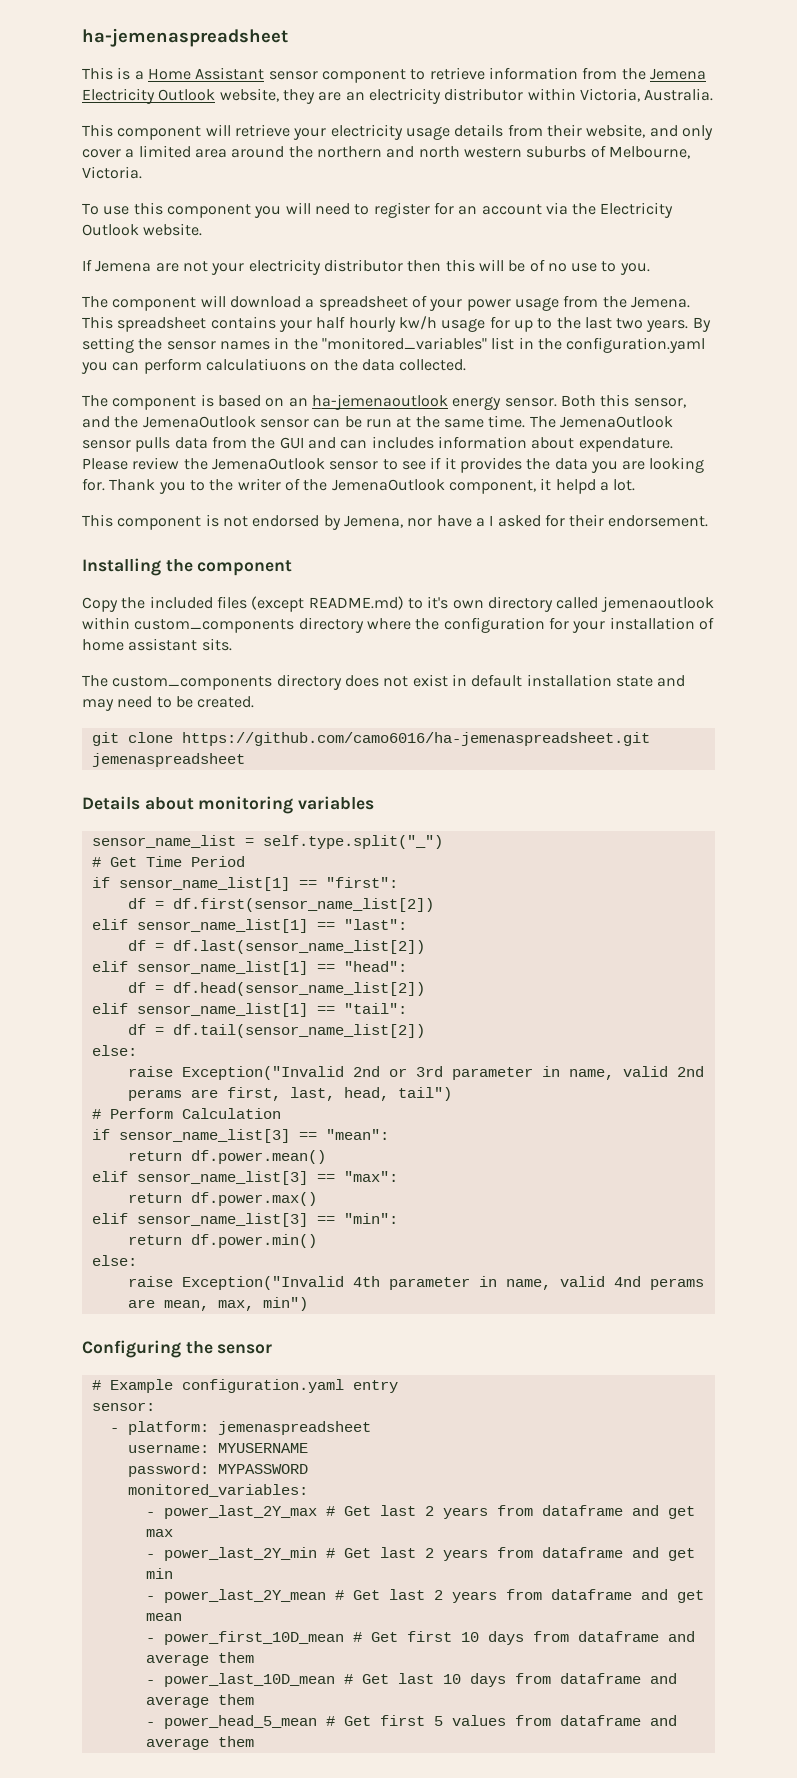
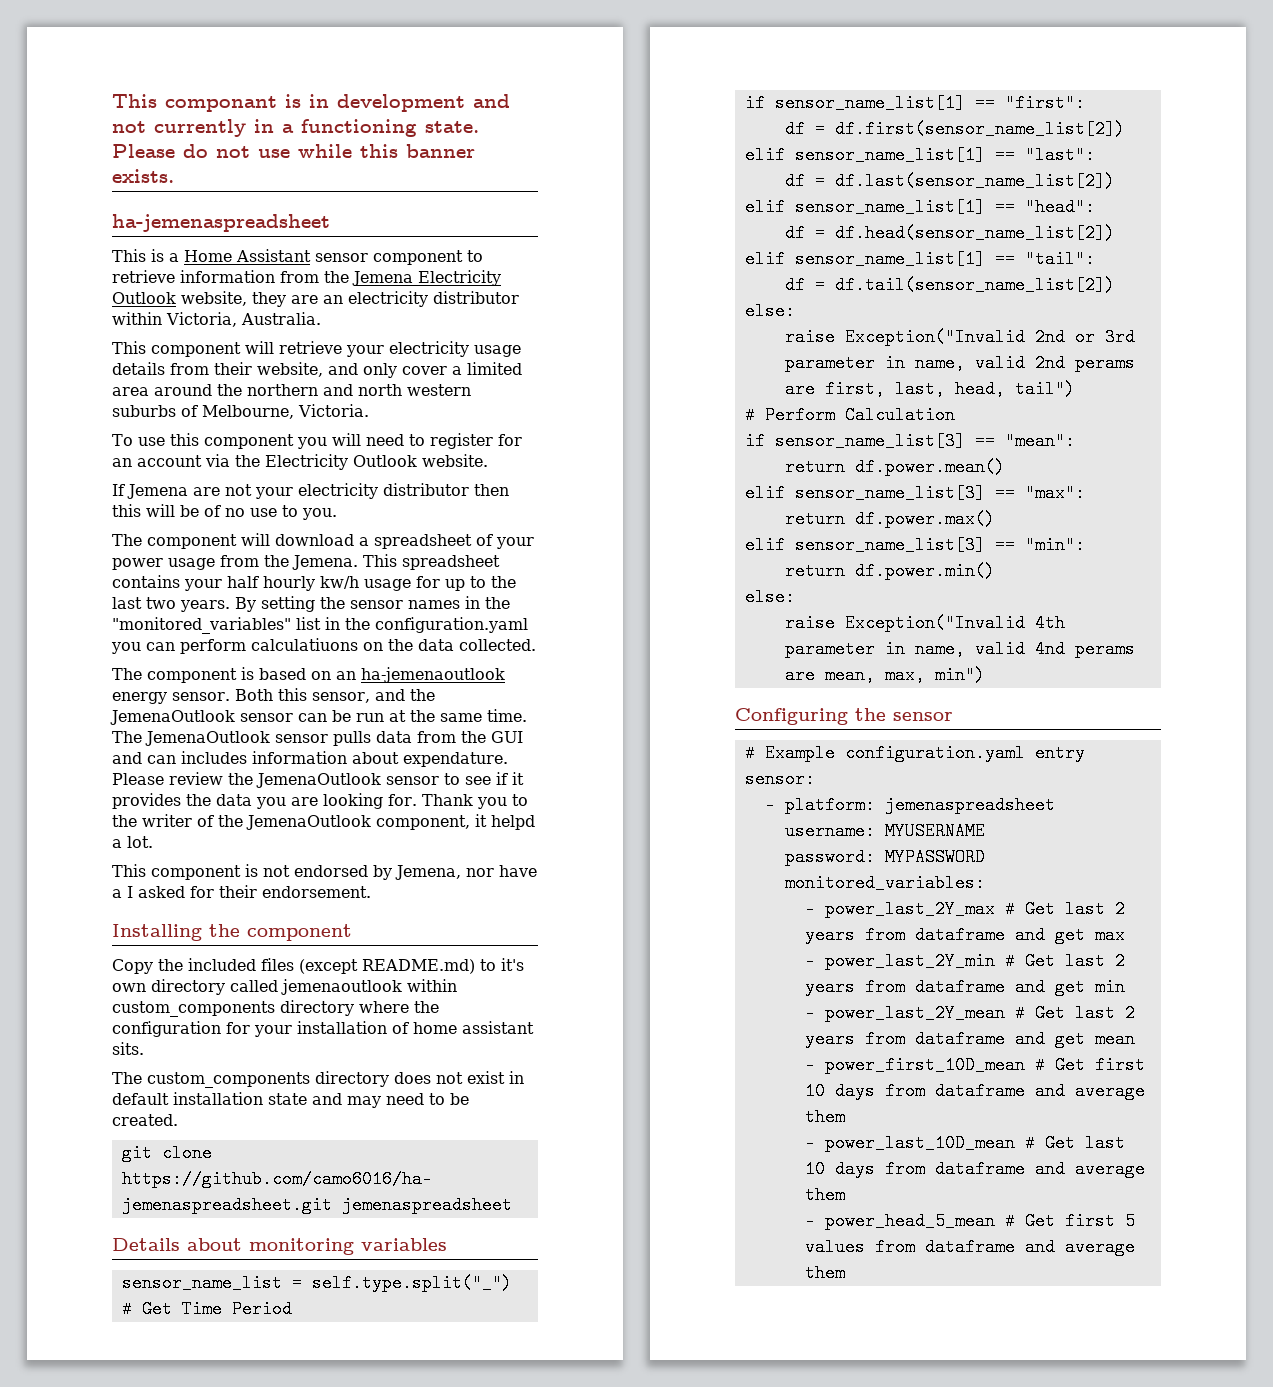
(82, 37) none -> [112,94,510,112] [112,119,479,137] [112,144,475,158] [112,169,174,183] This componant is in development and not currently in a functioning state. Please do not use while this banner exists. //

